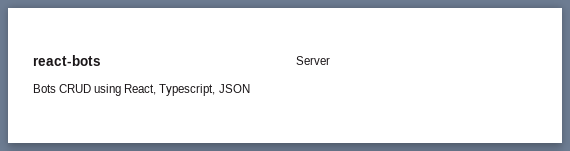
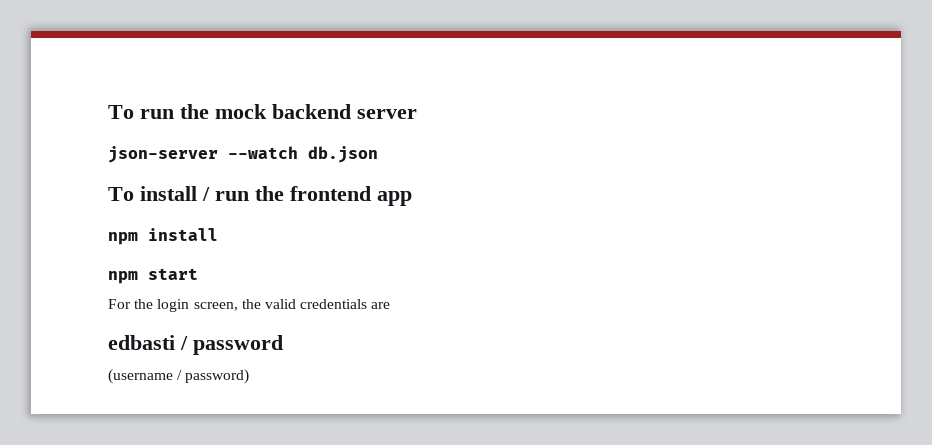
[33,55,101,66] [33,84,250,96] [296,56,330,65] react-bots // Bots CRUD using React, Typescript, JSON Server -> [108,104,417,119] [108,146,378,163] [108,186,412,206] [108,228,218,245] [108,268,198,284] [108,299,391,312] [108,335,283,355] [108,369,250,384] To run the mock backend server // json-server --watch db.json // To install / run the frontend app // npm install // npm start // For the login screen, the valid credentials are // edbasti / password // (username / password)

